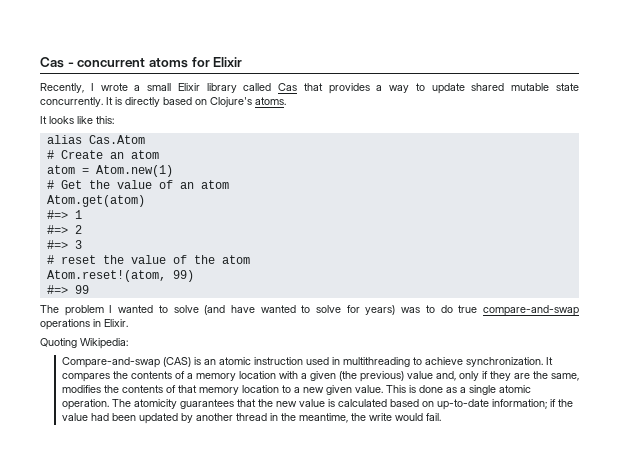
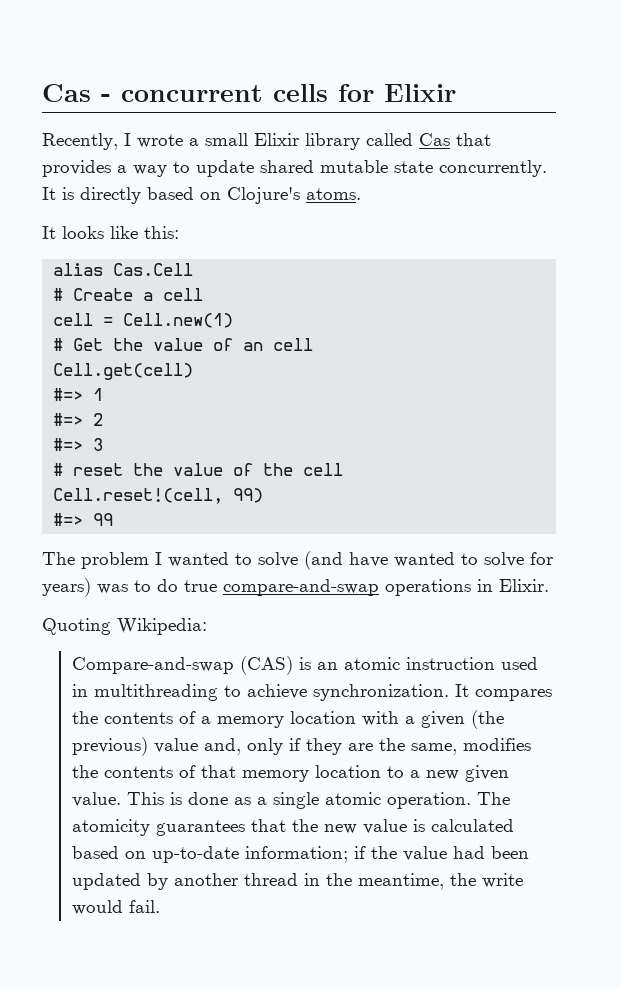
[148,58,188,68] atoms -> [273,84,328,102] cells
[88,135,145,144] Cas.Atom -> [113,263,194,276] Cas.Cell
[109,150,159,159] [46,165,173,177] an atom // atom = Atom.new(1) -> [143,288,204,301] [53,313,234,328] a cell // cell = Cell.new(1)
[200,180,229,189] [46,195,145,207] atom // Atom.get(atom) -> [273,338,314,351] [53,363,194,380] cell // Cell.get(cell)
[221,255,250,264] [46,270,166,282] atom // Atom.reset!(atom, -> [303,463,344,476] [53,488,224,504] cell // Cell.reset!(cell,

